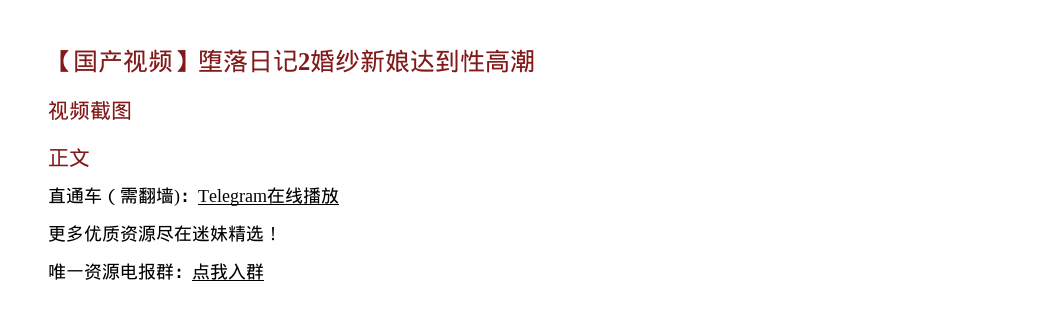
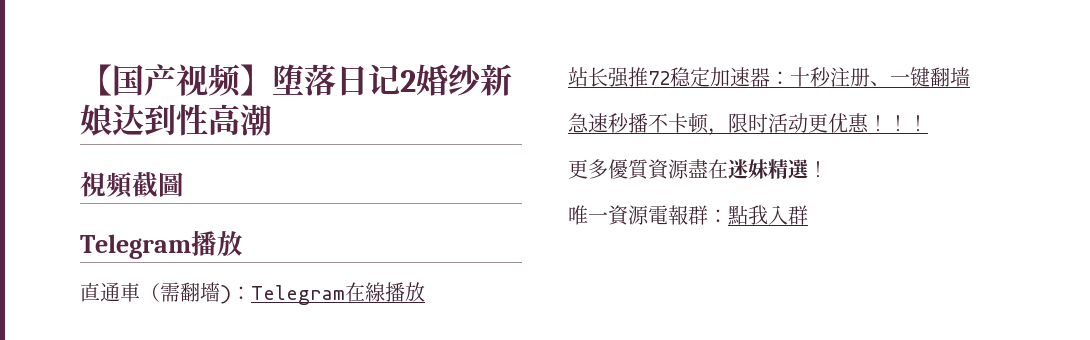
[48,100,132,121] [48,148,90,168] 视频截图 // 正文 -> [80,171,184,198] [80,230,243,259] 視頻截圖 // Telegram播放
[84,187,174,205] 车（需翻墙 -> [120,282,220,302] 車（需翻墻
[285,187,339,204] 线播放 -> [365,282,425,302] [568,67,970,88] [568,113,928,136] 線播放 // 站长强推72稳定加速器：十秒注册、一键翻墙 // 急速秒播不卡顿，限时活动更优惠！！！
[84,225,174,242] 优质资源尽 -> [608,159,708,180] 優質資源盡
[246,225,264,242] 选 -> [788,159,810,179] 選
[84,263,210,280] 资源电报群：点 -> [608,205,748,226] 資源電報群：點

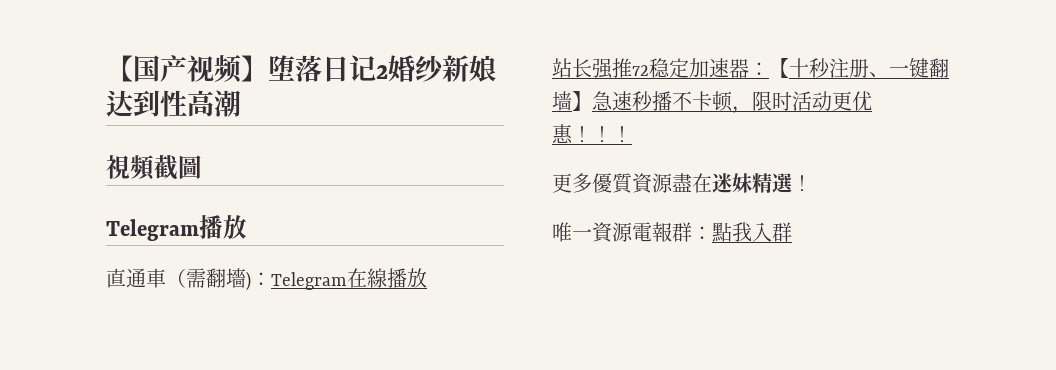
(790, 78) none -> [769,58,789,78] 【
(970, 77) // -> [572,91,592,111] 】

